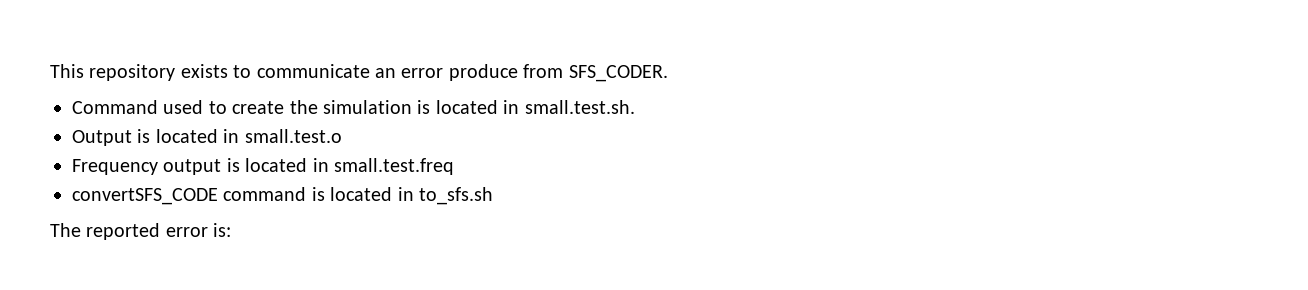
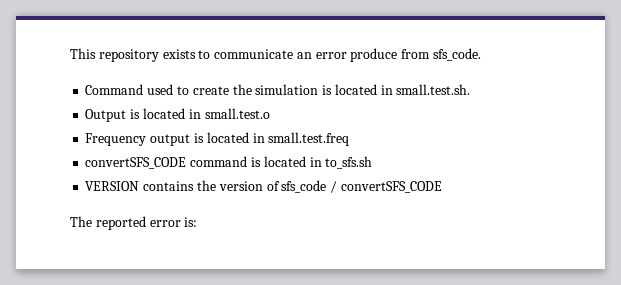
[568,65,668,82] SFS_CODER. -> [433,48,482,61] sfs_code.
(493, 196) none -> [85,180,442,193] // VERSION contains the version of sfs_code / convertSFS_CODE

